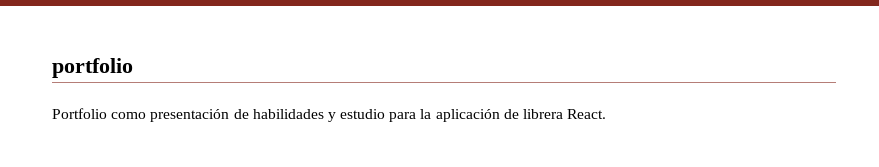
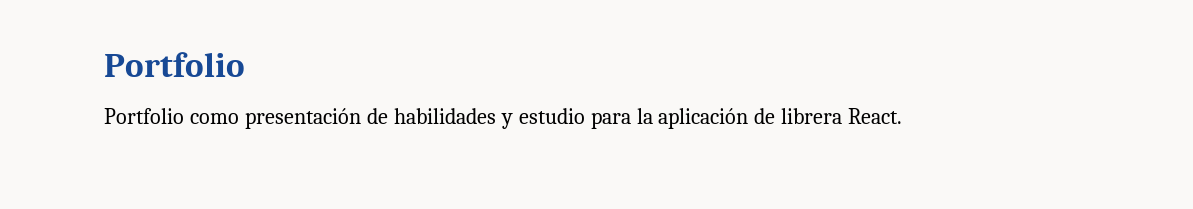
[52,58,133,78] portfolio -> [104,52,245,77] Portfolio

